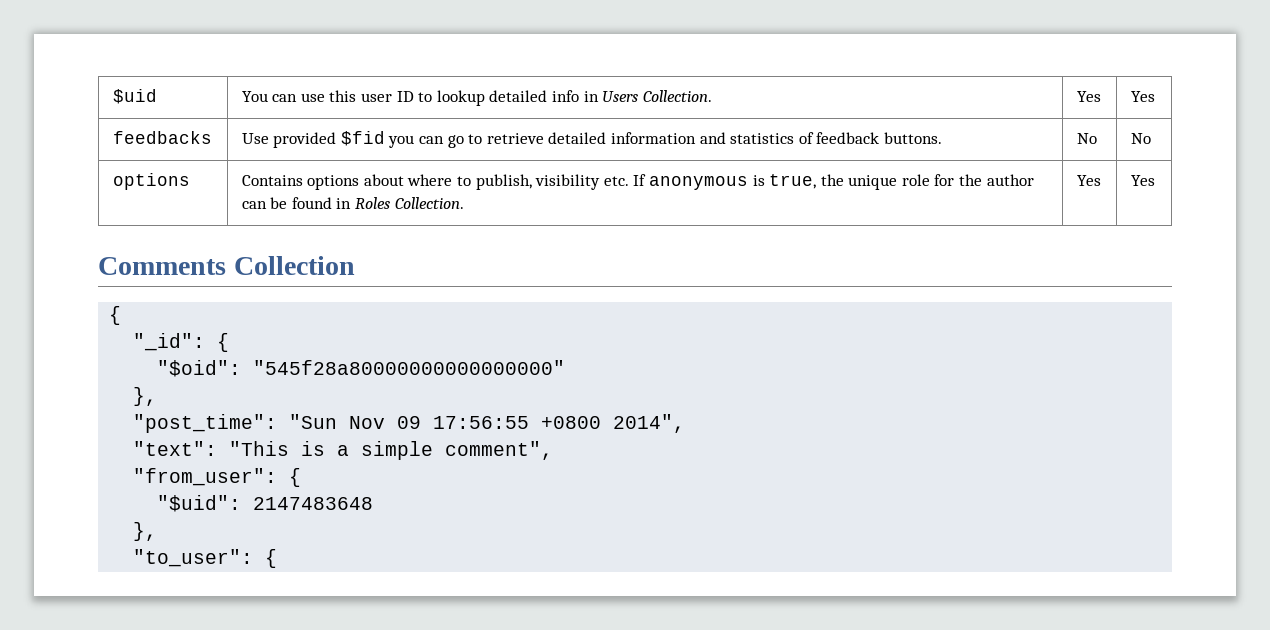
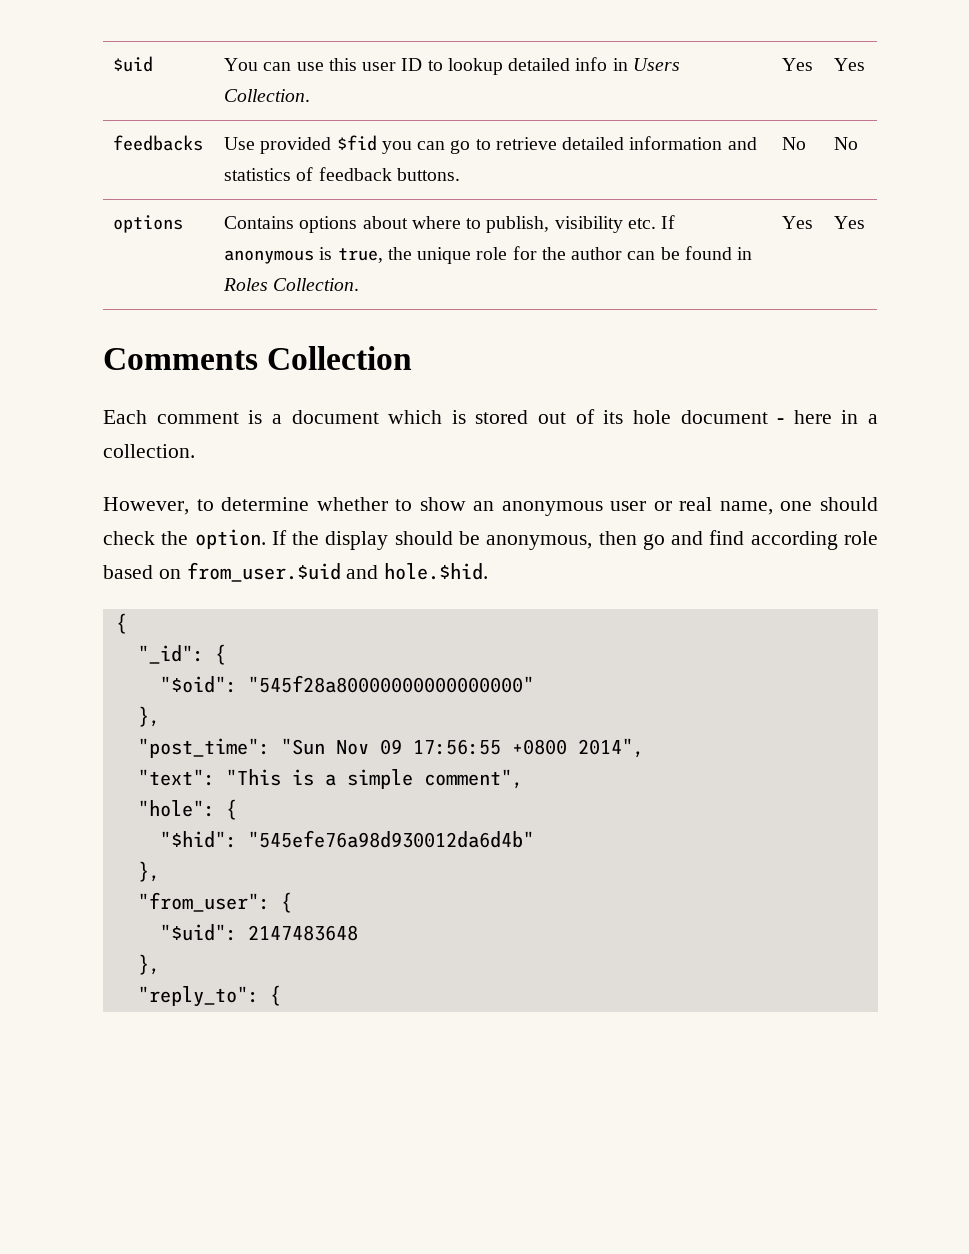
(355, 265) none -> [103,409,878,424] [103,444,195,458] [103,497,879,516] [103,529,879,550] [103,562,489,582] // Each comment is a document which is stored out of its hole document - here in a collection. // However, to determine whether to show an anonymous user or real name, one should check the option. If the display should be anonymous, then go and find according role based on from_user.$uid and hole.$hid.
(554, 450) none -> [137,799,237,820] [159,830,534,848] [137,861,160,882] // "hole": { // "$hid": "545efe76a98d930012da6d4b" // },
[133,549,254,567] "to_user": -> [137,986,259,1007] "reply_to":

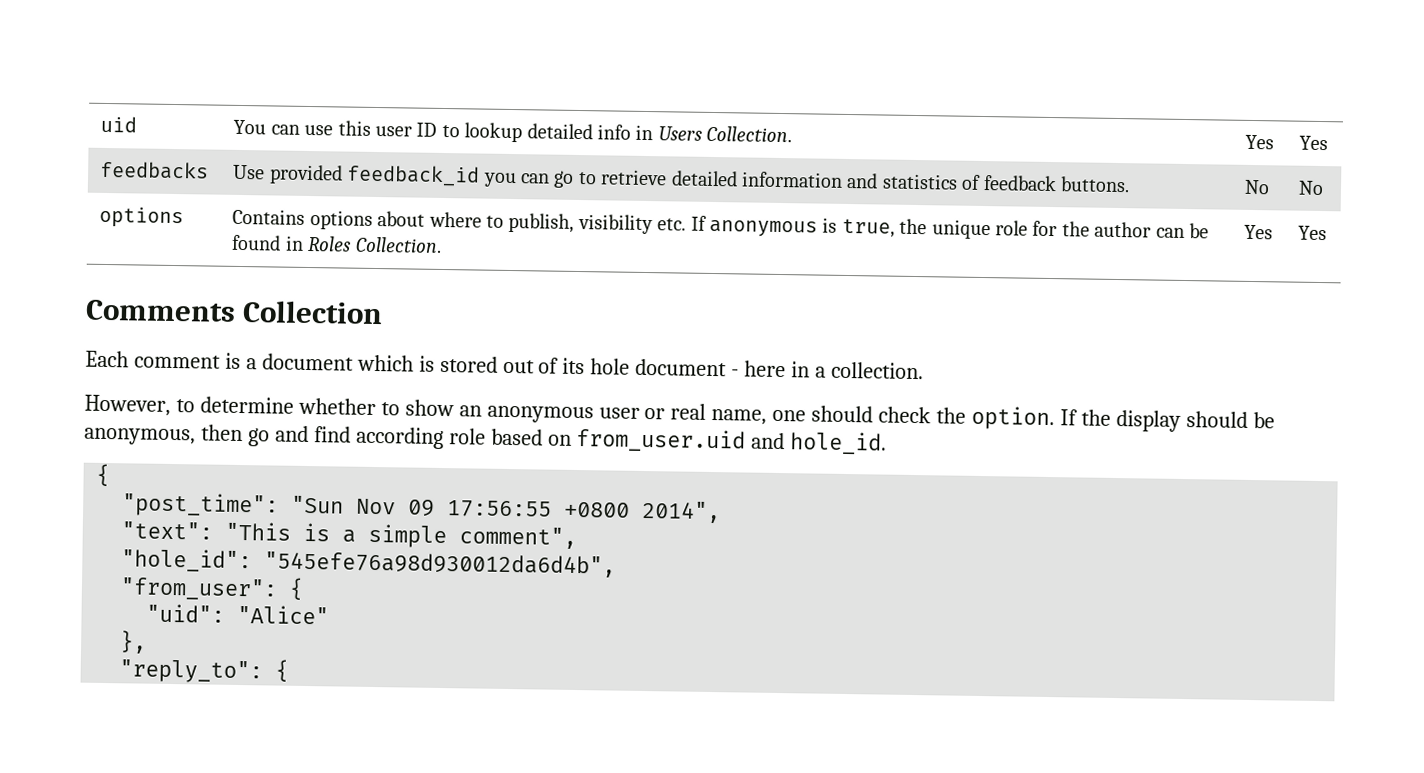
[113,56,154,72] $uid -> [100,115,138,133] uid
[336,135,377,151] $fid -> [346,164,481,187] feedback_id
[186,562,489,582] [115,613,127,634] [137,644,226,665] [159,675,534,693] [137,706,160,727] from_user.$uid and hole.$hid. // { // "_id": { // "$oid": "545f28a80000000000000000" // }, -> [576,427,888,455] [96,463,111,487] from_user.uid and hole_id. // {
[137,799,237,820] [159,830,534,848] [137,861,160,882] "hole": { // "$hid": "545efe76a98d930012da6d4b" // }, -> [121,548,617,578] "hole_id": "545efe76a98d930012da6d4b",
[159,924,358,941] "$uid": 2147483648 -> [146,603,330,625] "uid": "Alice"

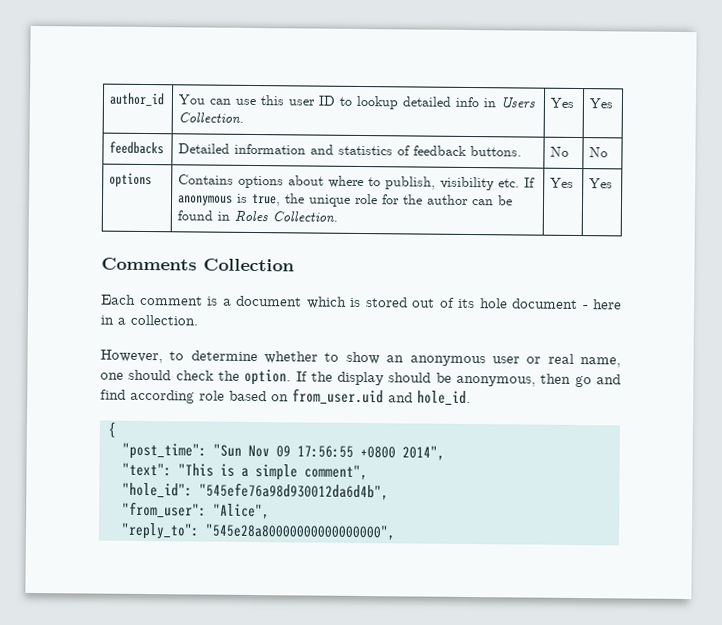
[100,115,138,133] uid -> [109,92,166,107] author_id
[233,164,738,188] Use provided feedback_id you can go to retrieve detailed -> [178,143,231,154] Detailed
[289,577,305,600] [146,603,330,625] [119,630,148,654] { // "uid": "Alice" // }, -> [213,503,270,520] "Alice",
[275,659,290,682] { -> [205,523,396,541] "545e28a80000000000000000",

